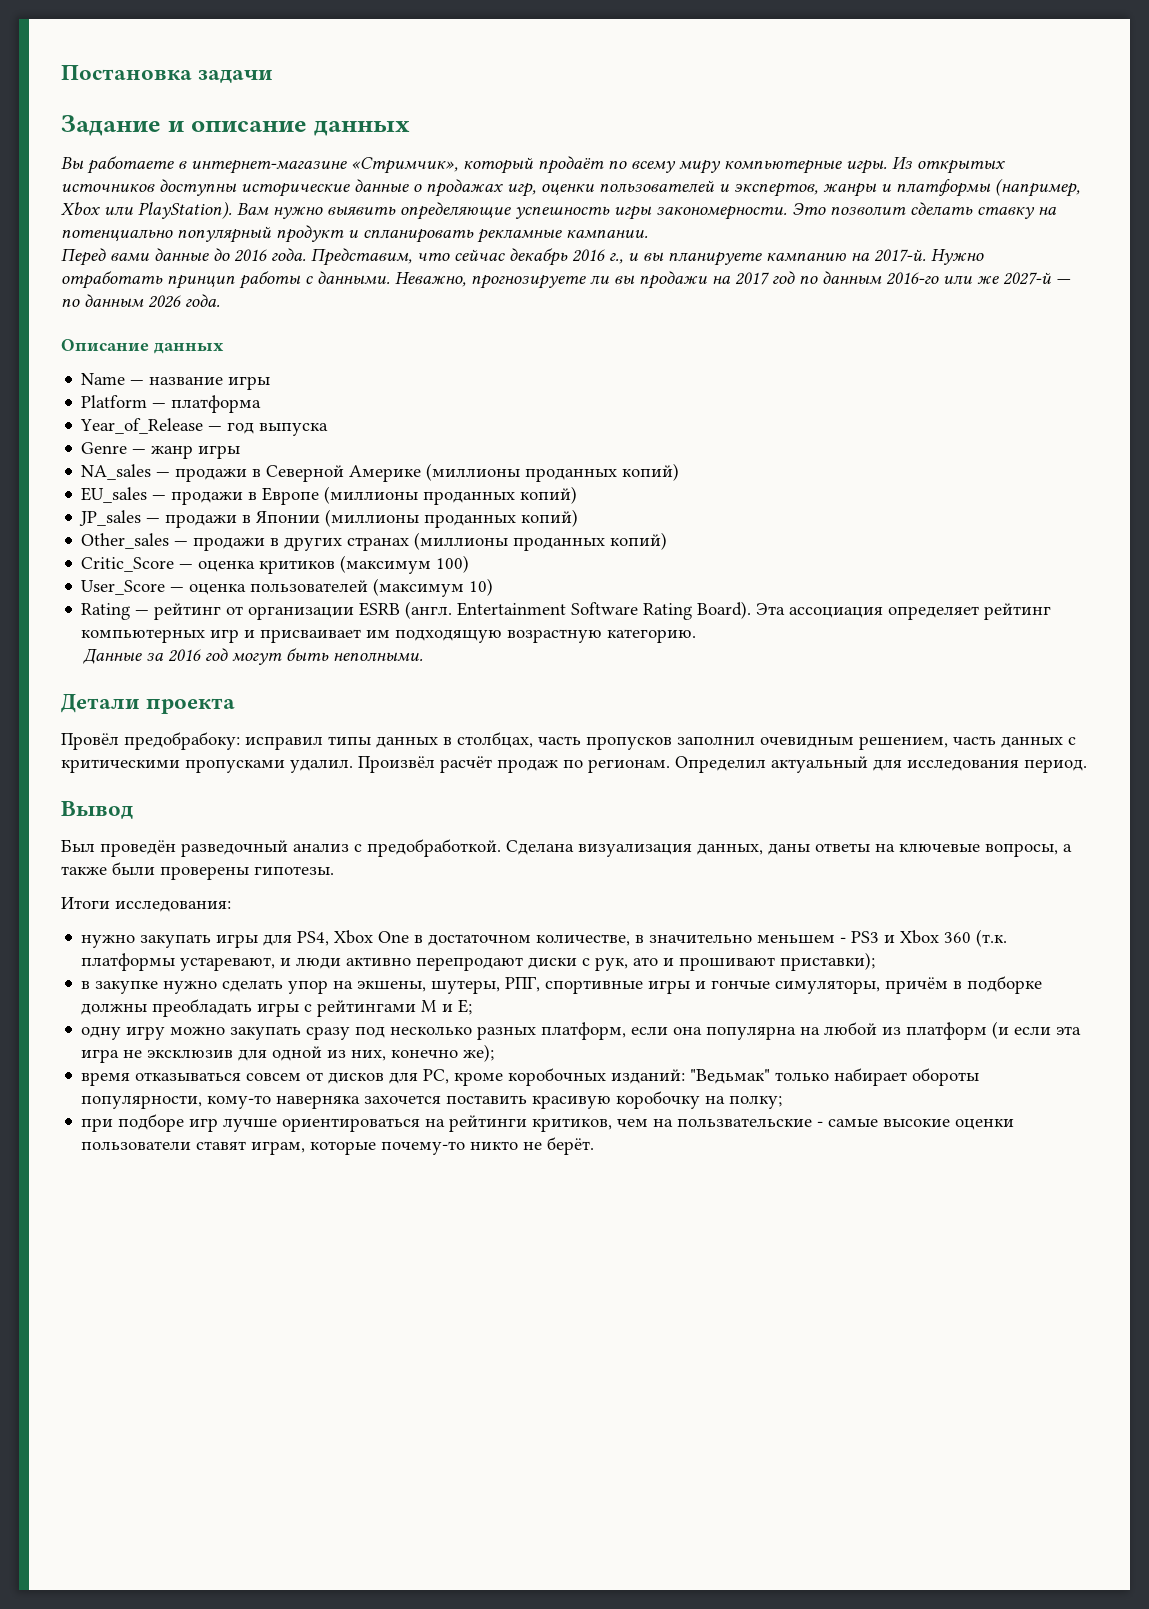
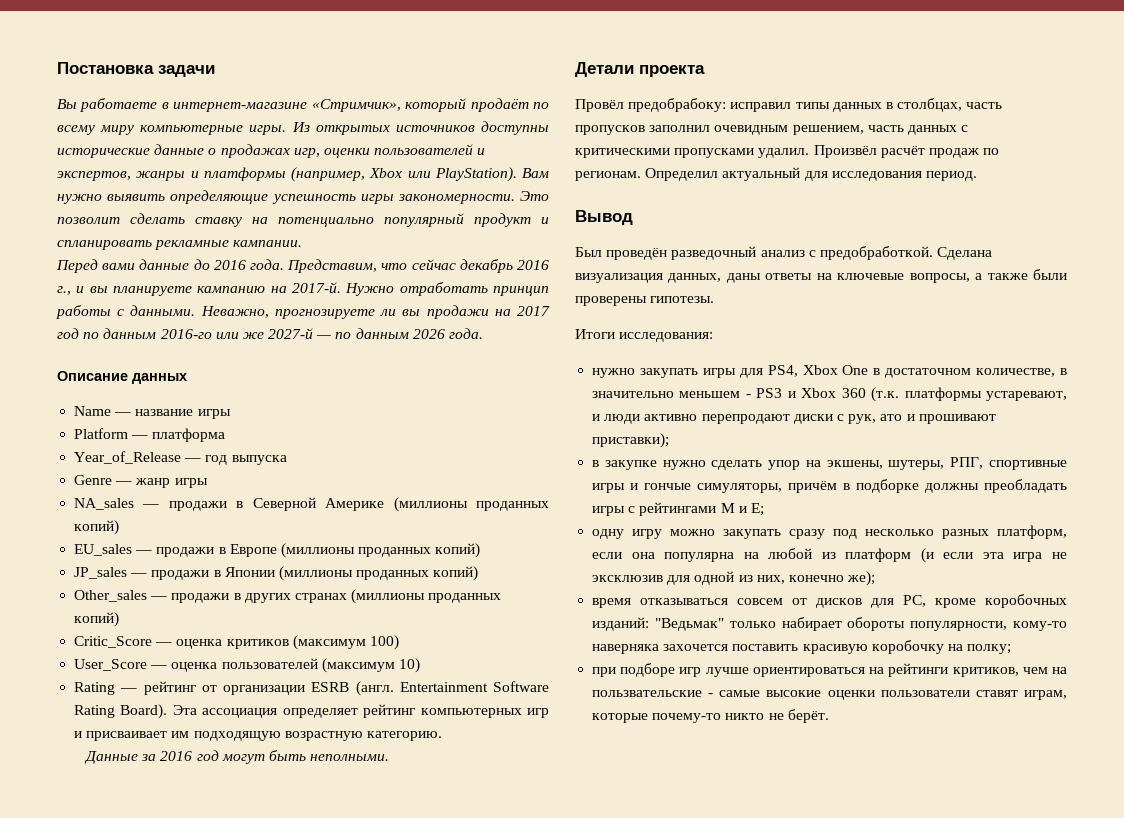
[61,115,411,136] // Задание и описание данных -> (215, 71) none

